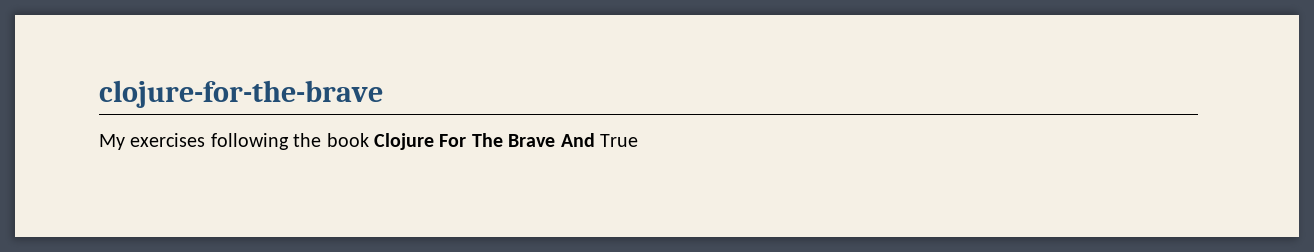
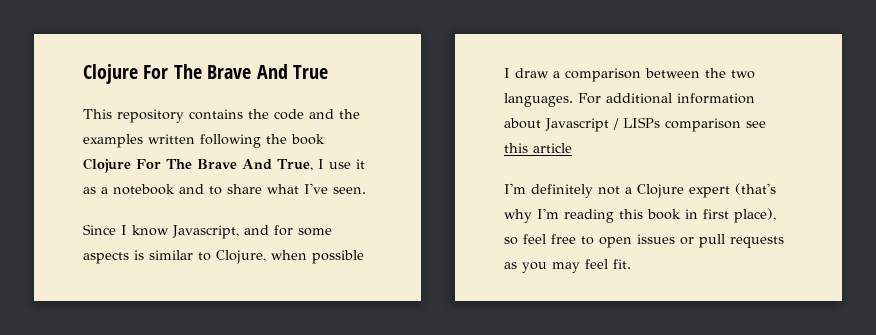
[99,80,383,108] [99,133,206,150] clojure-for-the-brave // My exercises -> [83,64,328,84] [83,109,360,123] [83,134,195,148] Clojure For The Brave And True // This repository contains the code and the examples written
[599,134,638,147] True -> [277,159,365,171] [83,183,366,195] [83,224,332,239] [83,250,364,264] [504,68,755,82] [504,93,755,107] [504,117,766,132] [504,143,572,153] [504,183,776,198] [504,208,776,223] [504,234,784,248] [504,259,631,273] True, I use it as a notebook and to share what I've seen. // Since I know Javascript, and for some aspects is similar to Clojure, when possible I draw a comparison between the two languages. For additional information about Javascript / LISPs comparison see this article // I'm definitely not a Clojure expert (that's why I'm reading this book in first place), so feel free to open issues or pull requests as you may feel fit.

